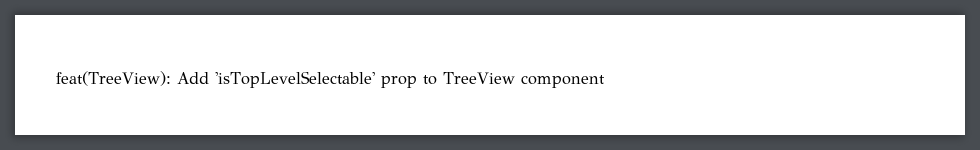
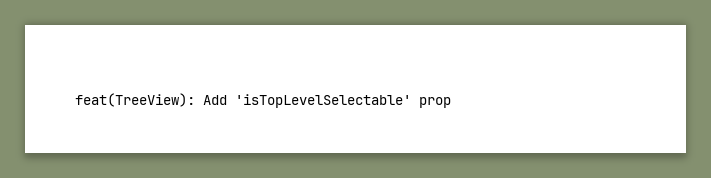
[422,72,605,88] to TreeView component -> (451, 102) none

